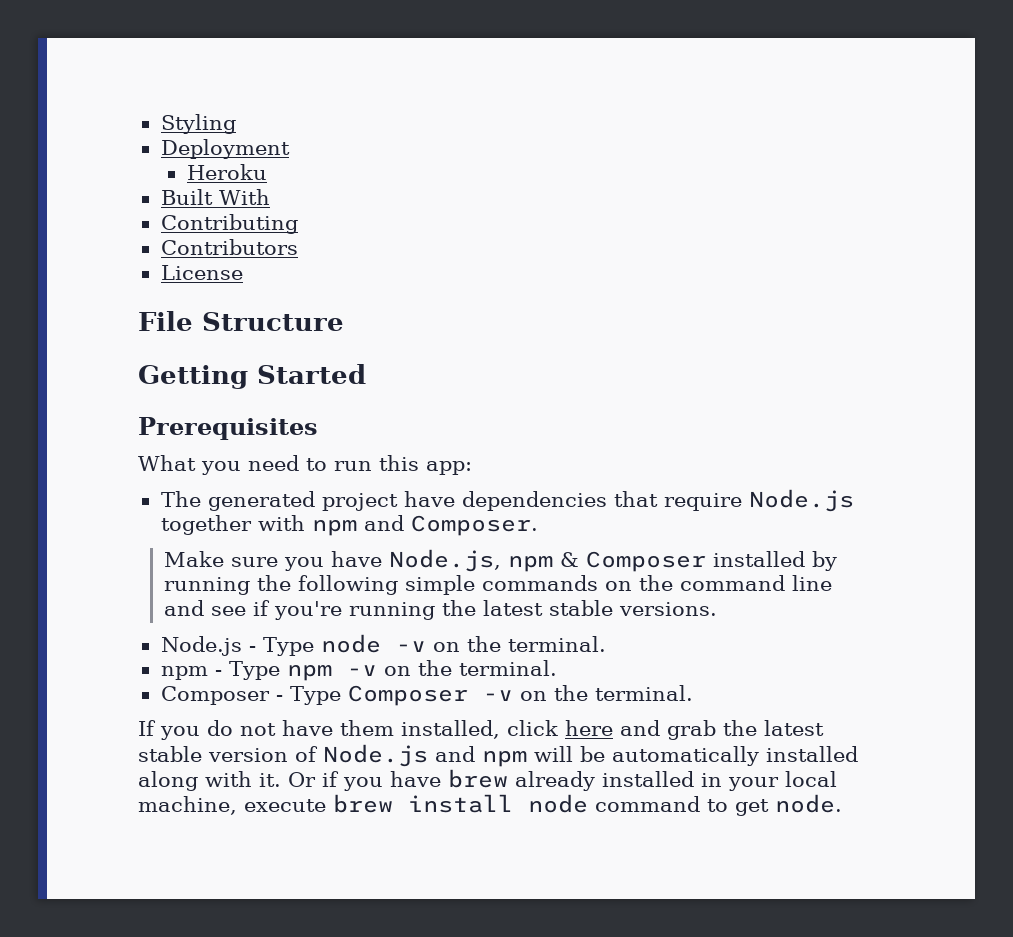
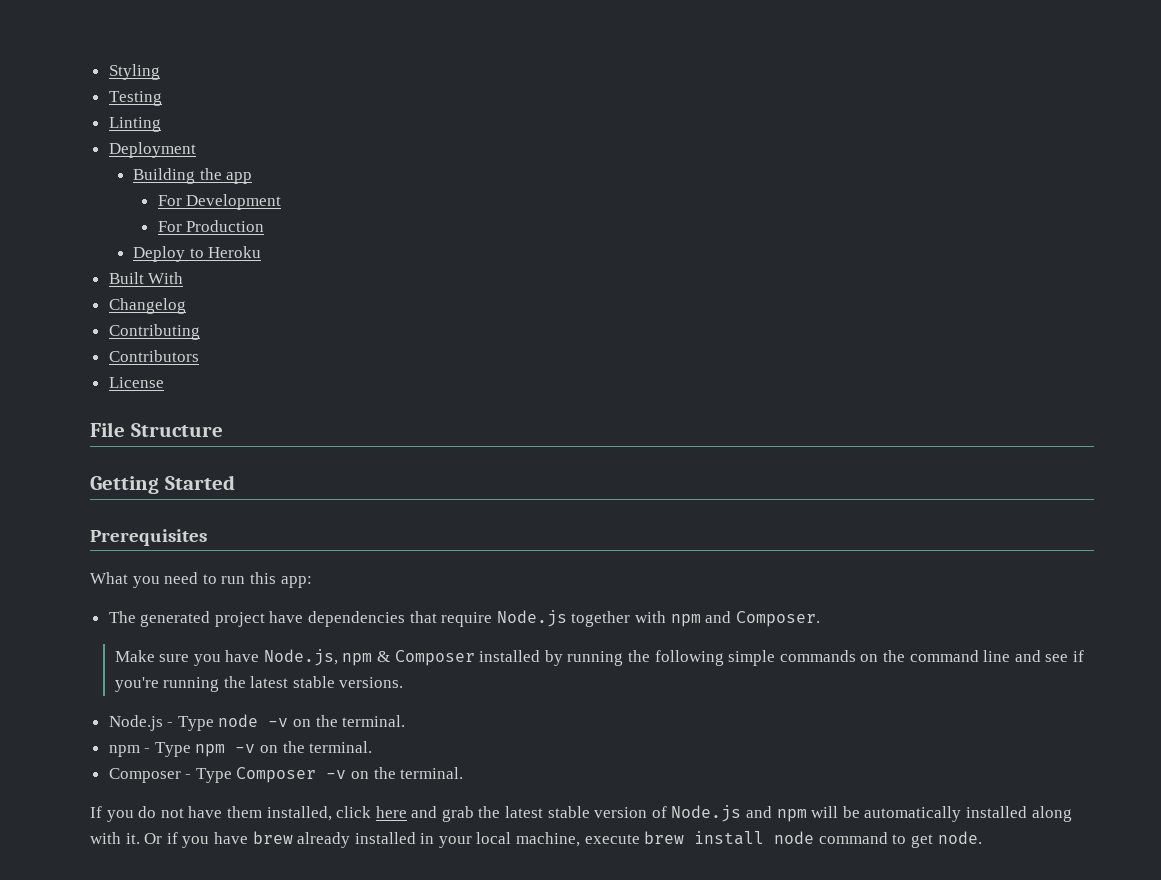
(236, 124) none -> [108,91,162,106] [108,117,161,132] // Testing // Linting
(290, 149) none -> [133,168,253,184] [157,194,282,210] [157,220,265,232] [133,246,204,262] Building the app // For Development // For Production // Deploy to
(270, 197) none -> [108,298,186,314] // Changelog

